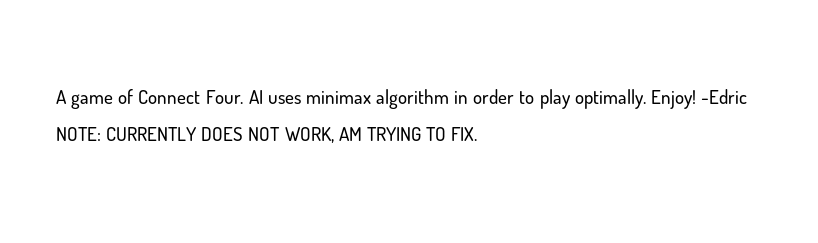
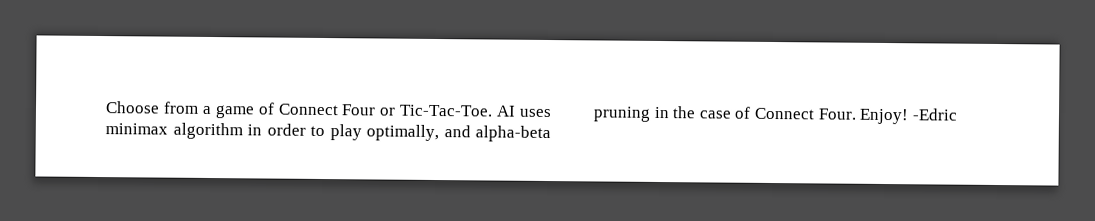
[56,89,244,109] A game of Connect Four. -> [105,101,494,119] Choose from a game of Connect Four or Tic-Tac-Toe.
[574,89,747,109] [56,127,478,143] optimally. Enjoy! -Edric // NOTE: CURRENTLY DOES NOT WORK, AM TRYING TO FIX. -> [366,124,551,143] [593,106,958,125] optimally, and alpha-beta pruning in the case of Connect Four. Enjoy! -Edric

